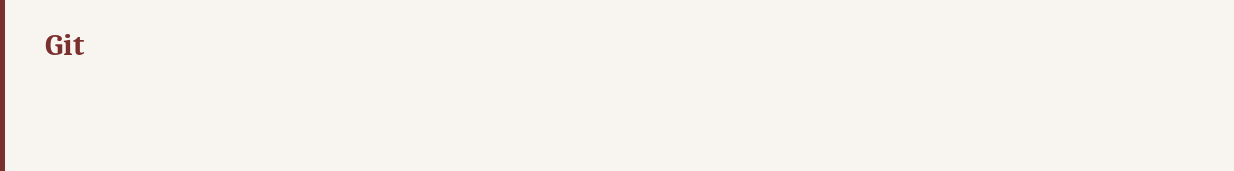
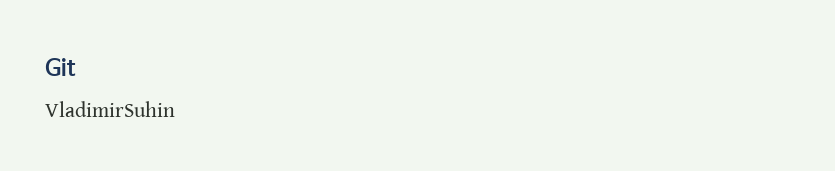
(85, 44) none -> [45,101,175,117] // VladimirSuhin

